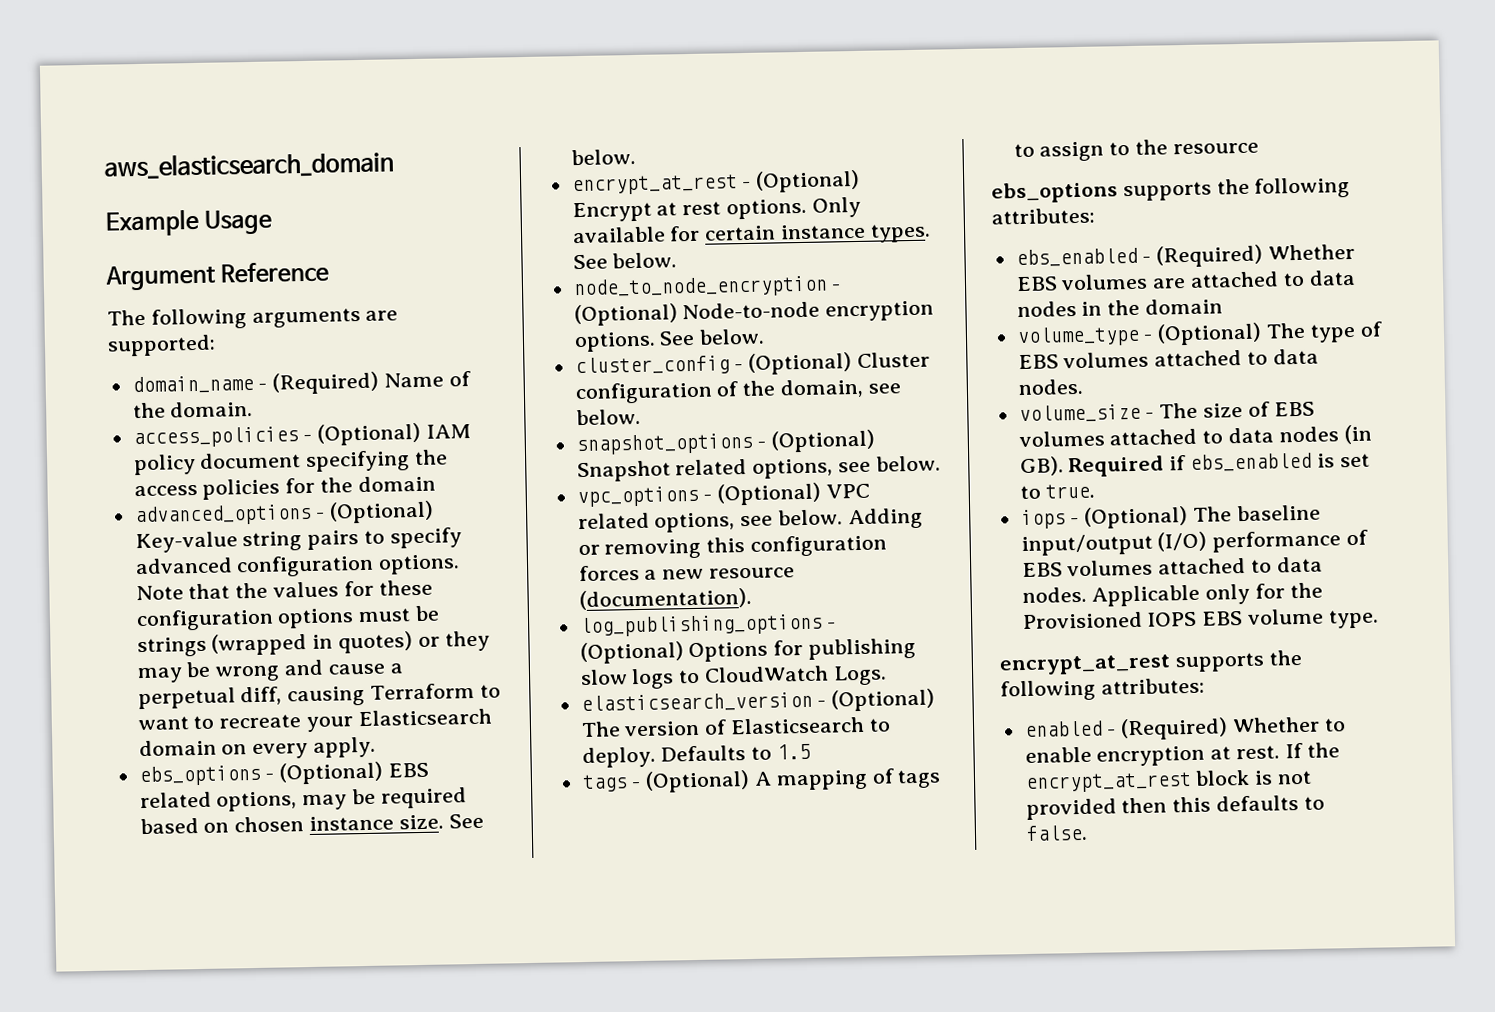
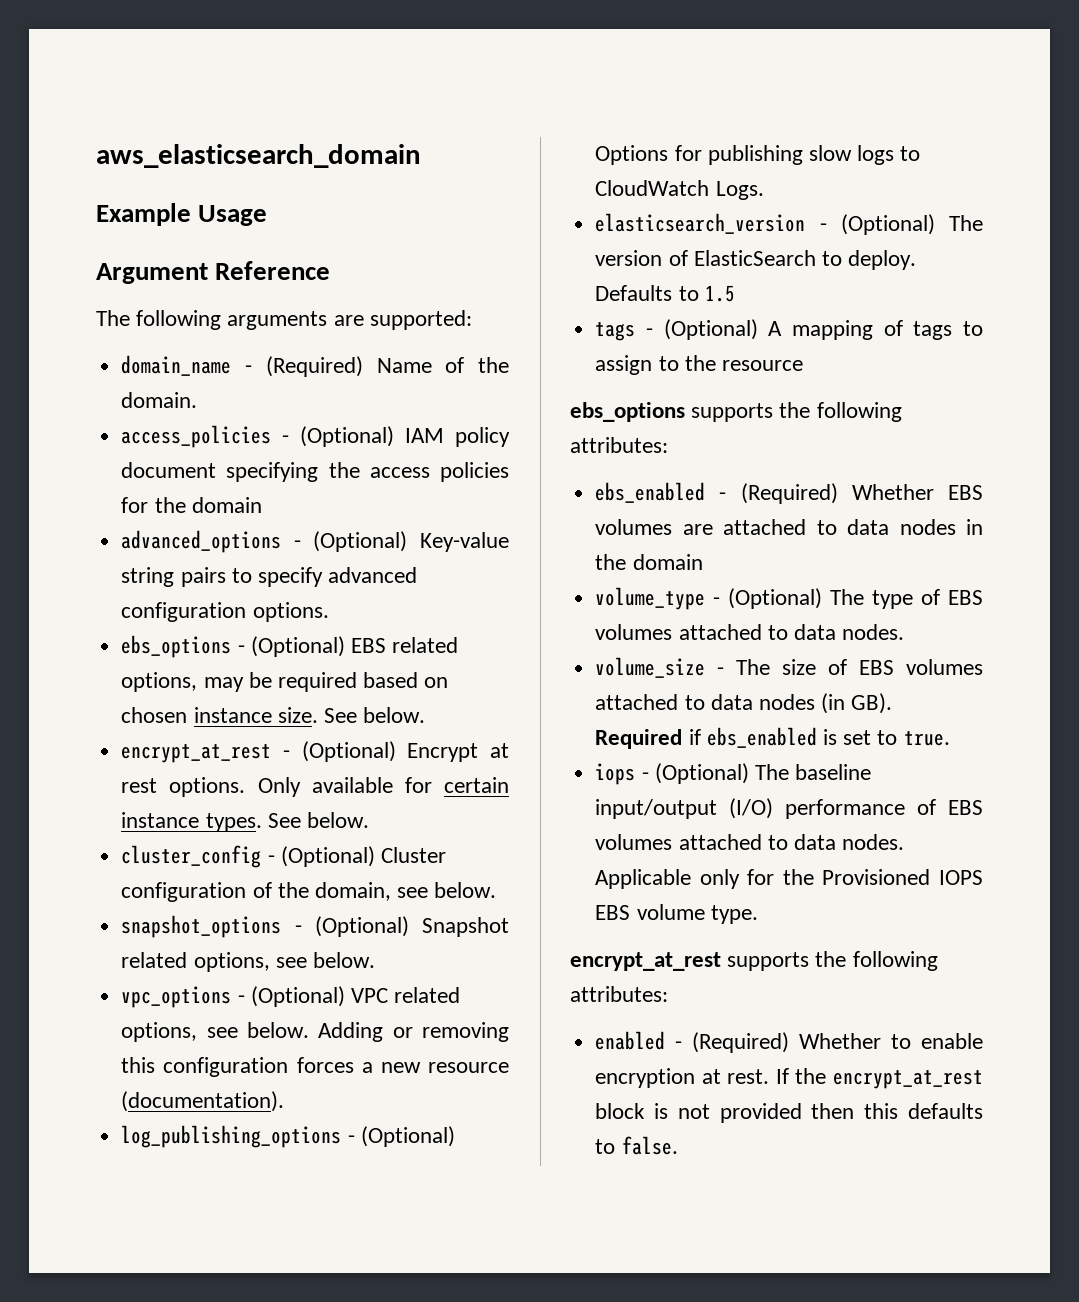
[135,579,433,601] [135,605,441,632] [136,630,490,658] [136,659,403,684] [137,682,501,710] [137,708,492,733] [138,736,377,760] Note that the values for these configuration options must be strings (wrapped in quotes) or they may be wrong and cause a perpetual diff, causing Terraform to want to recreate your Elasticsearch domain on every apply. -> (329, 612) none
[572,275,842,300] [573,300,935,327] [573,328,766,353] // node_to_node_encryption - (Optional) Node-to-node encryption options. See below. -> (369, 820) none
[730,716,866,735] Elasticsearch -> [693,250,816,266] ElasticSearch

